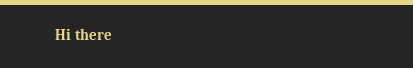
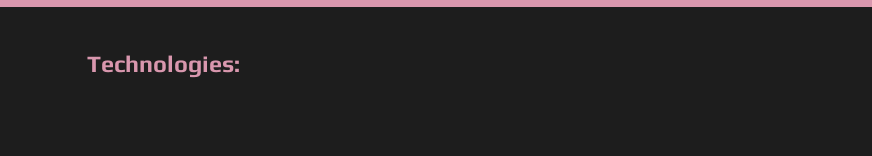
[55,28,113,40] Hi there -> [87,55,240,78] Technologies:

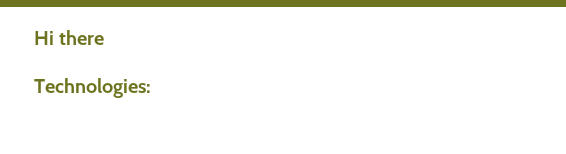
(87, 66) none -> [34,30,105,45] Hi there //

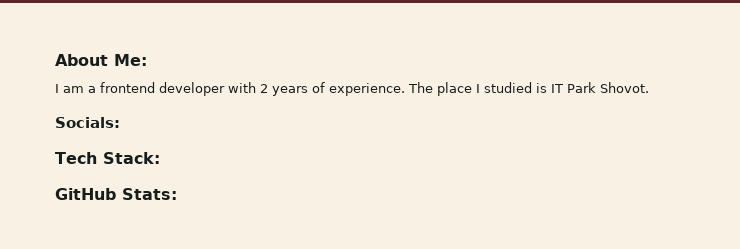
[34,30,105,45] [34,78,151,98] Hi there // Technologies: -> [55,54,147,66] [55,82,649,96] [55,117,120,128] [55,152,160,164] [55,188,177,200] About Me: // I am a frontend developer with 2 years of experience. The place I studied is IT Park Shovot. // Socials: // Tech Stack: // GitHub Stats:

